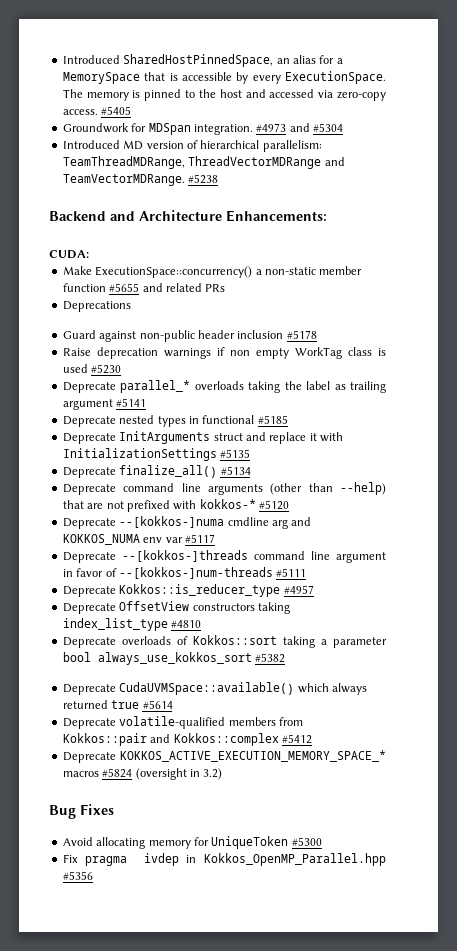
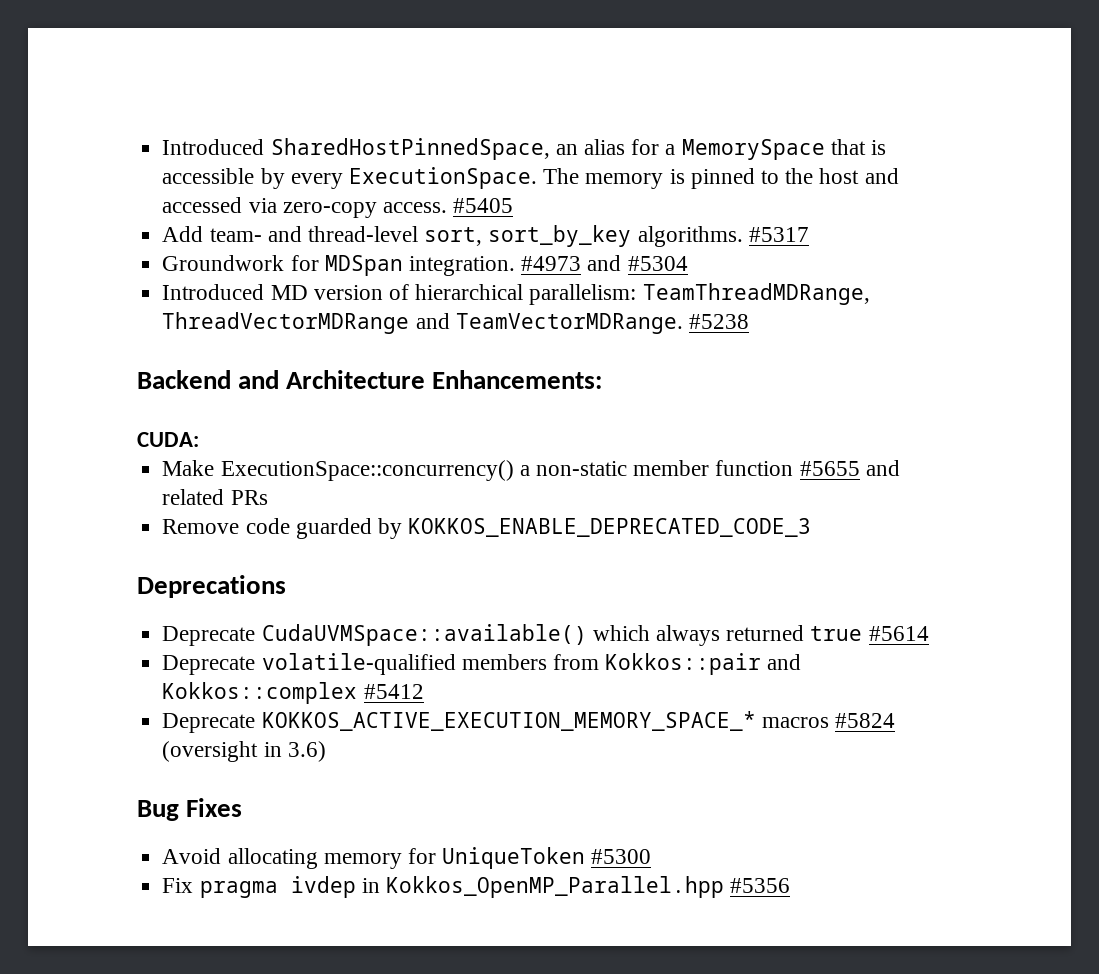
(132, 110) none -> [162,225,809,247] // Add team- and thread-level sort, sort_by_key algorithms. #5317
[62,301,131,312] [62,330,317,342] [62,347,386,359] [62,364,122,374] [62,380,387,393] [62,398,147,410] [62,415,288,427] [62,431,343,444] [62,448,251,461] [62,465,251,478] [62,482,386,495] [62,499,289,512] [62,516,312,529] [62,534,215,545] [62,550,386,563] [62,567,307,579] [62,584,314,597] [62,601,290,614] [62,618,202,631] [62,635,387,648] [62,652,286,665] Deprecations // Guard against non-public header inclusion #5178 // Raise deprecation warnings if non empty WorkTag class is used #5230 // Deprecate parallel_* overloads taking the label as trailing argument #5141 // Deprecate nested types in functional #5185 // Deprecate InitArguments struct and replace it with InitializationSettings #5135 // Deprecate finalize_all() #5134 // Deprecate command line arguments (other than --help) that are not prefixed with kokkos-* #5120 // Deprecate --[kokkos-]numa cmdline arg and KOKKOS_NUMA env var #5117 // Deprecate --[kokkos-]threads command line argument in favor of --[kokkos-]num-threads #5111 // Deprecate Kokkos::is_reducer_type #4957 // Deprecate OffsetView constructors taking index_list_type #4810 // Deprecate overloads of Kokkos::sort taking a parameter bool always_use_kokkos_sort #5382 -> [162,518,812,539] [137,575,286,598] Remove code guarded by KOKKOS_ENABLE_DEPRECATED_CODE_3 // Deprecations
[203,768,223,780] 3.2) -> [287,741,326,762] 3.6)

